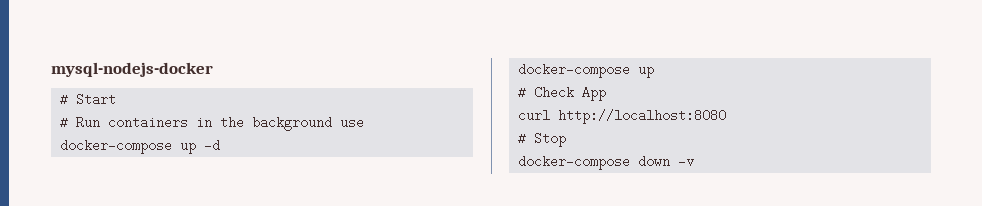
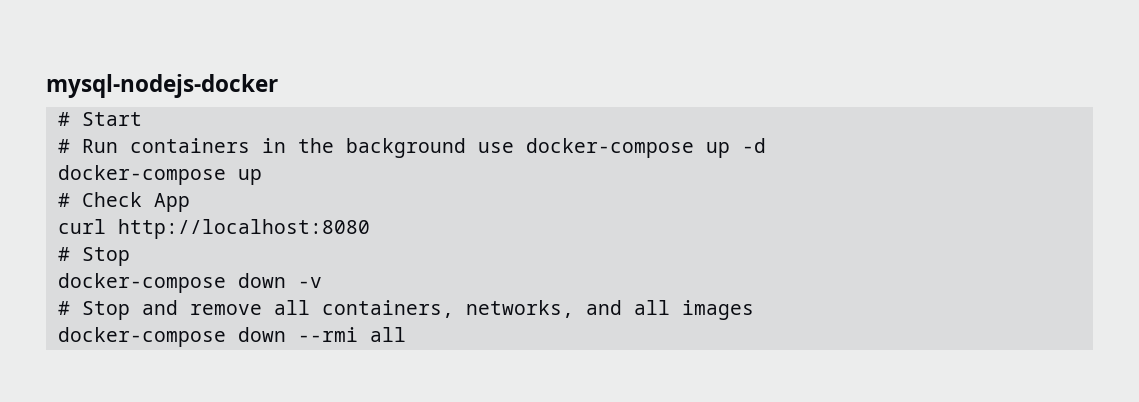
(694, 161) none -> [57,300,754,320] [57,327,406,347] // # Stop and remove all containers, networks, and all images // docker-compose down --rmi all

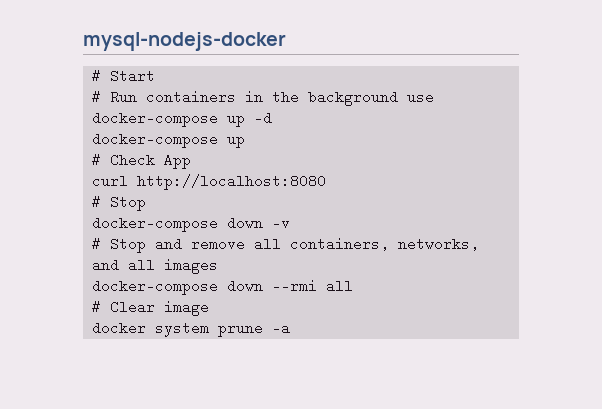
(406, 334) none -> [92,300,210,316] [92,321,291,337] // # Clear image // docker system prune -a

